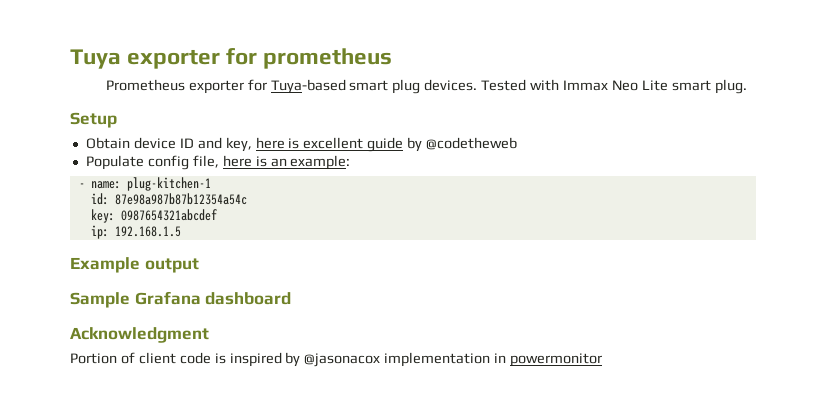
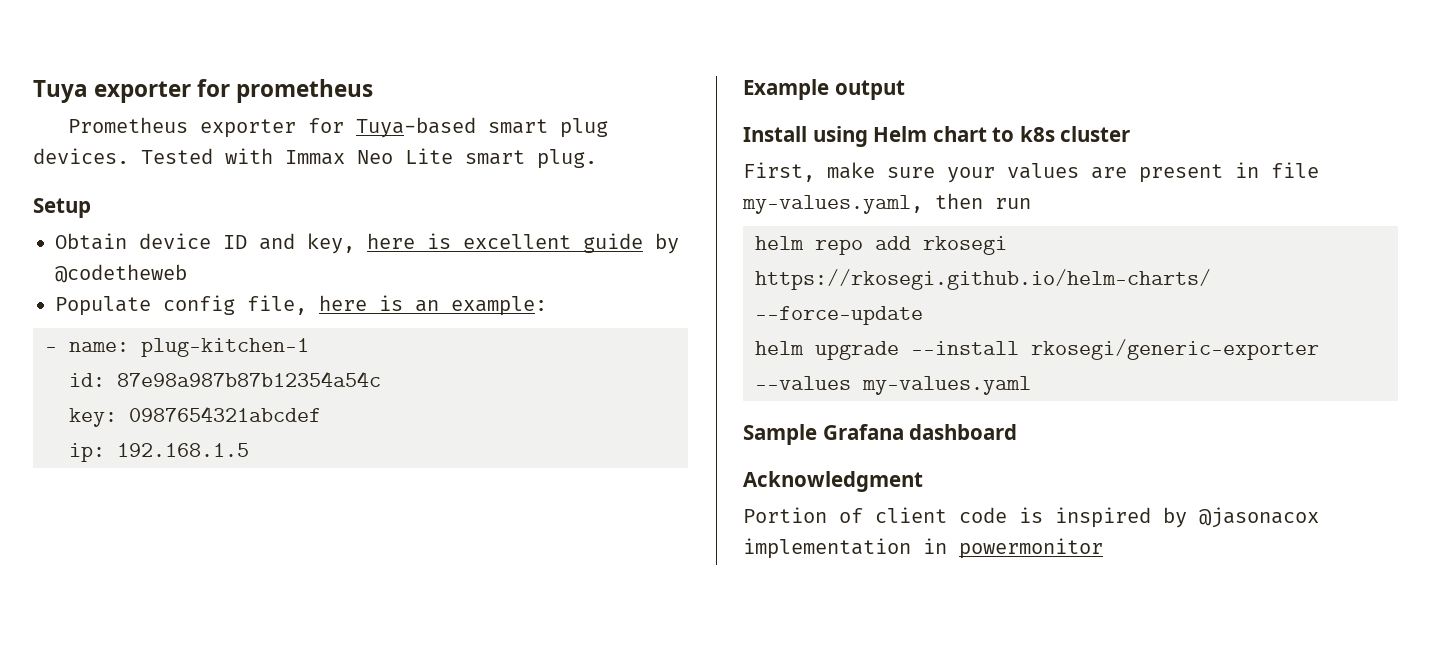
(199, 265) none -> [743,126,1131,147] [743,162,1319,183] [742,193,1031,214] [755,236,1007,255] [755,269,1211,290] [755,306,923,325] [755,339,1319,360] [755,376,1031,395] // Install using Helm chart to k8s cluster // First, make sure your values are present in file my-values.yaml, then run // helm repo add rkosegi https://rkosegi.github.io/helm-charts/ --force-update // helm upgrade --install rkosegi/generic-exporter --values my-values.yaml

